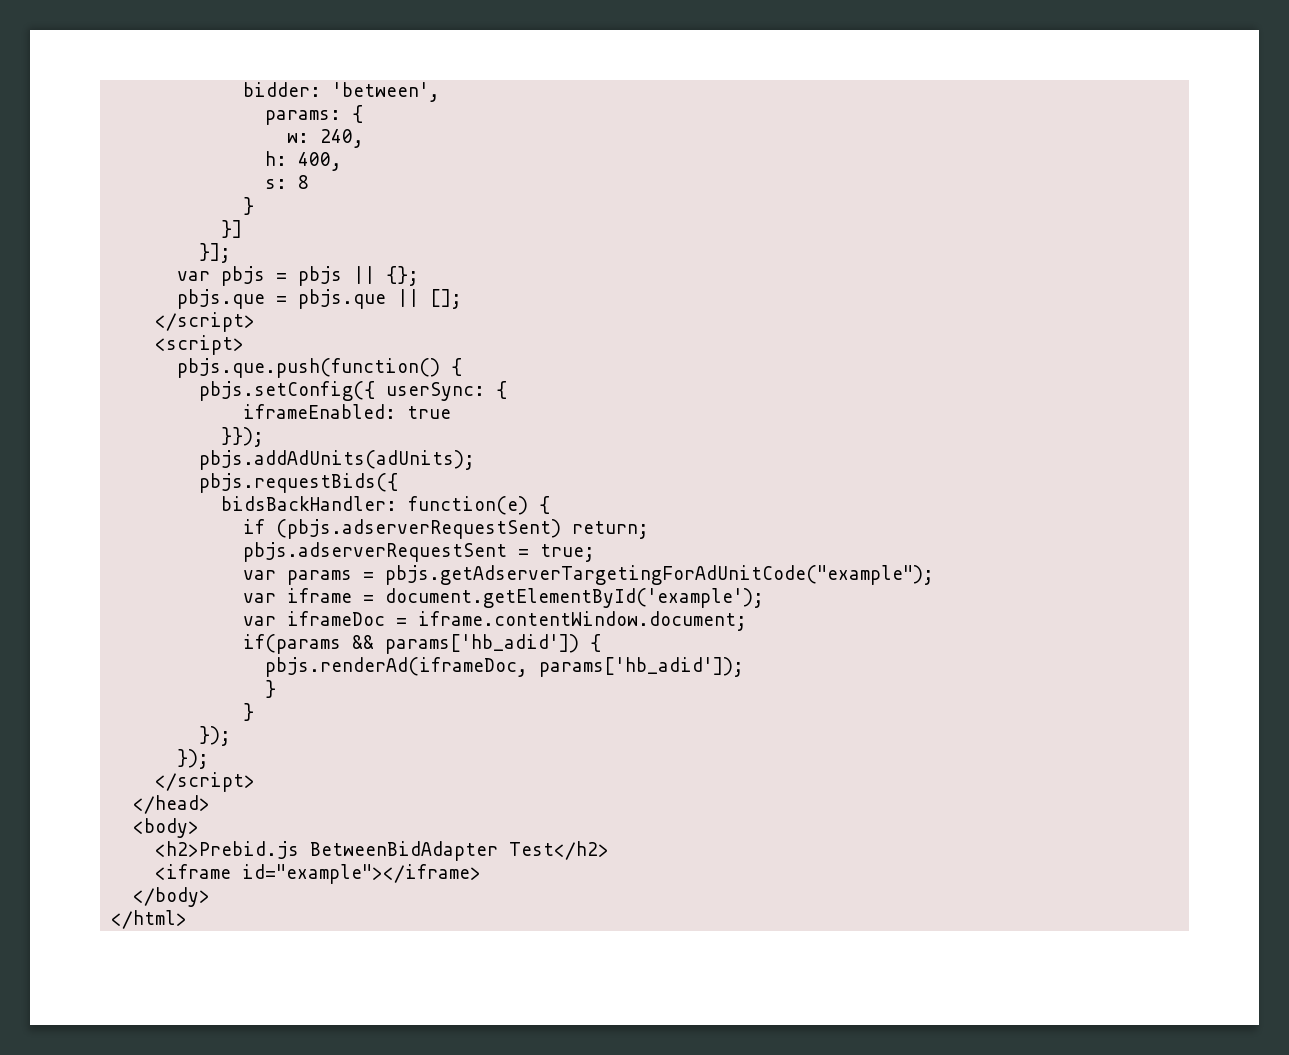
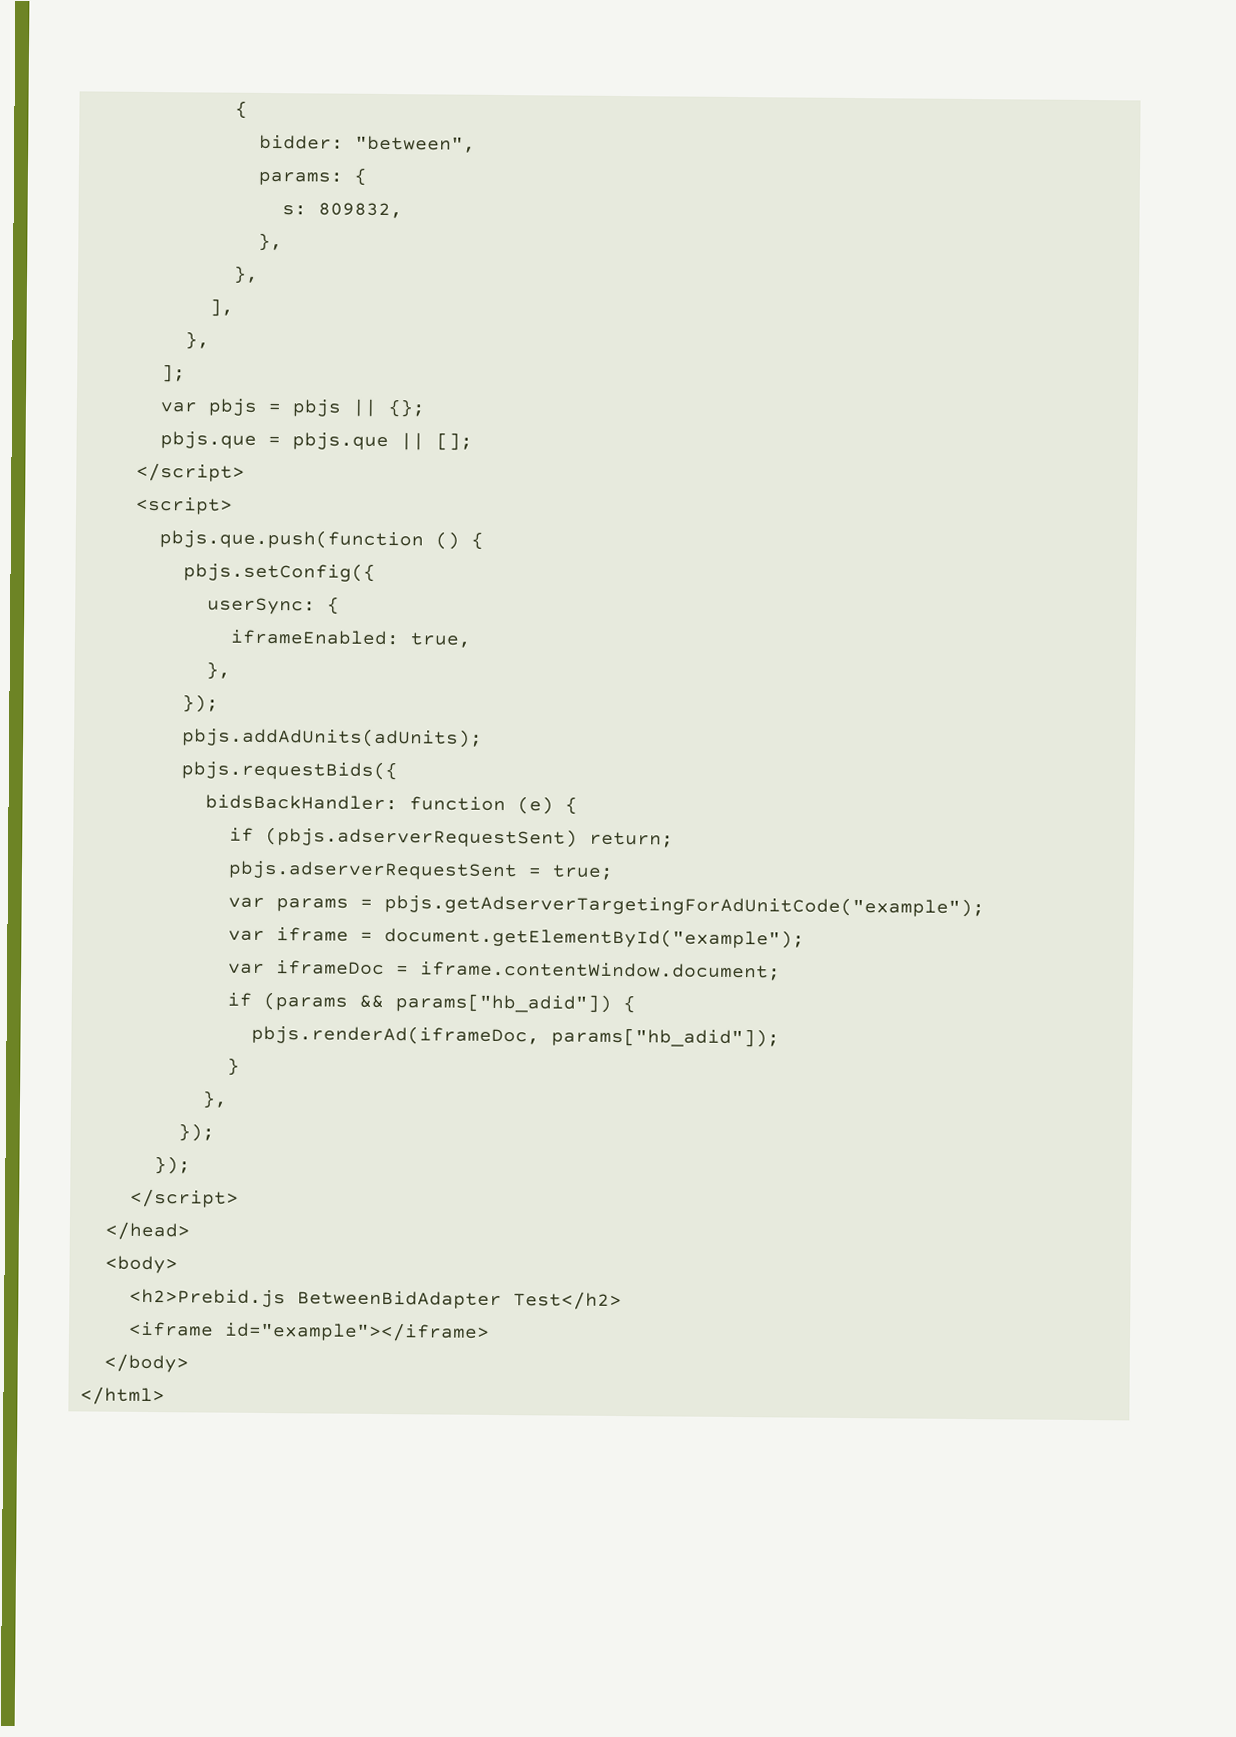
[243,82,441,102] bidder: 'between', -> [234,100,248,119] [258,134,476,153] { // bidder: "between",
[287,129,365,148] [265,151,343,171] [265,175,310,189] [243,197,255,215] [221,220,243,238] [199,243,232,263] w: 240, // h: 400, // s: 8 // } // }] // }]; -> [281,202,403,219] [257,232,283,252] [232,265,259,284] [208,298,234,317] [184,331,210,350] [160,364,186,383] s: 809832, // }, // }, // ], // }, // ];
[177,358,441,378] pbjs.que.push(function() -> [158,529,460,550] pbjs.que.push(function ()
(376, 391) none -> (376, 572) //
[407,406,452,419] [221,427,265,447] true // }}); -> [409,632,472,648] [205,661,231,680] [181,694,219,713] true, // }, // });
[408,496,529,515] function(e) -> [408,796,554,815] function (e)
[385,588,765,608] document.getElementById('example'); -> [383,926,805,949] document.getElementById("example");
[243,634,580,654] if(params && params['hb_adid']) -> [226,991,612,1013] if (params && params["hb_adid"])
[539,657,745,677] [265,680,277,698] [243,703,255,721] params['hb_adid']); // } // } -> [550,1027,780,1048] [226,1057,240,1076] [201,1090,228,1109] params["hb_adid"]); // } // },

